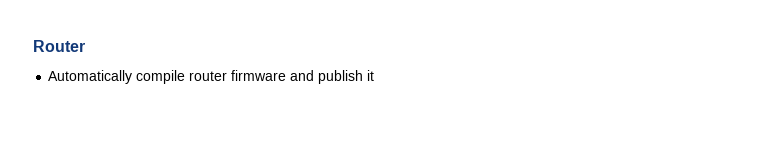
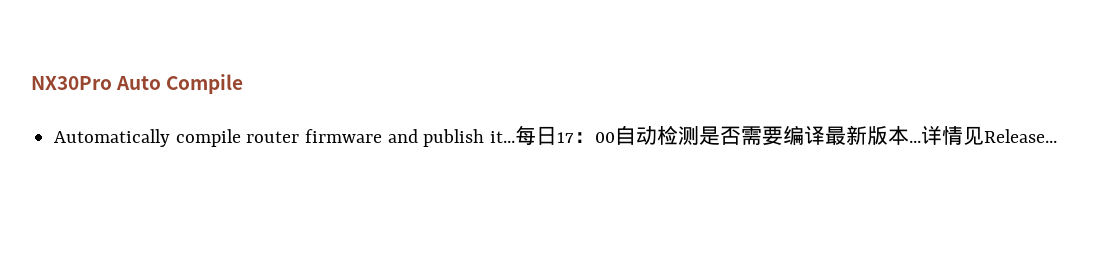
[33,40,85,52] Router -> [31,74,244,94] NX30Pro Auto Compile
[367,70,375,81] it -> [490,125,1058,146] it...每日17：00自动检测是否需要编译最新版本...详情见Release...

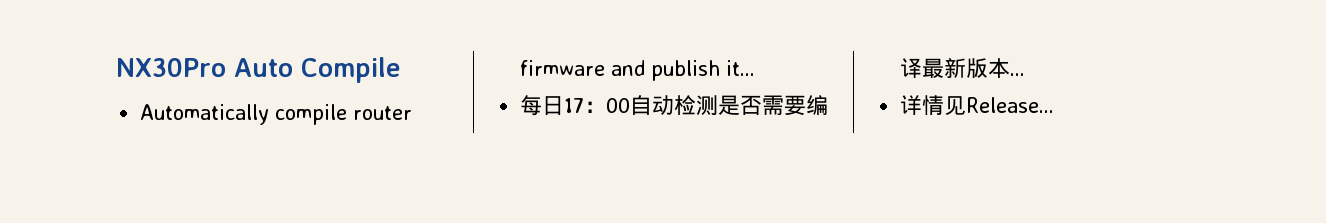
(516, 137) none -> (756, 68) //
(922, 141) none -> (1026, 74) //

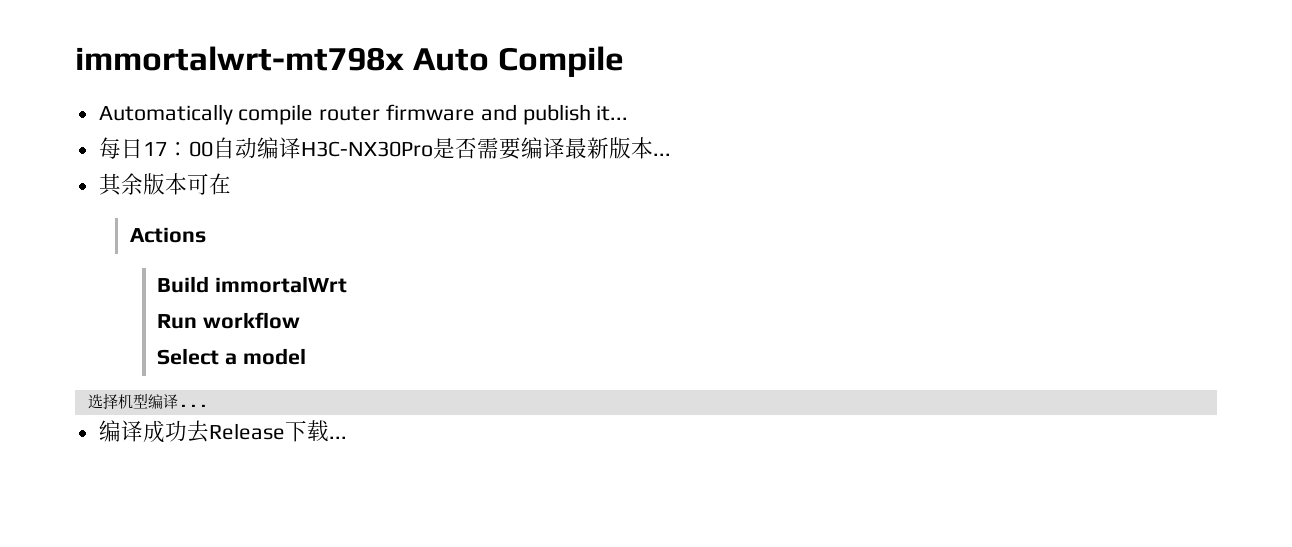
[116,58,226,77] NX30Pro -> [75,46,404,71] immortalwrt-mt798x
[674,95,719,116] 检测 -> [256,137,433,159] 编译H3C-NX30Pro
[900,95,1055,115] 详情见Release... -> [98,173,231,196] [129,227,206,243] [157,276,348,293] [157,312,301,329] [157,348,307,365] [87,393,208,409] [98,420,347,443] 其余版本可在 // Actions // Build immortalWrt // Run workflow // Select a model // 选择机型编译... // 编译成功去Release下载...

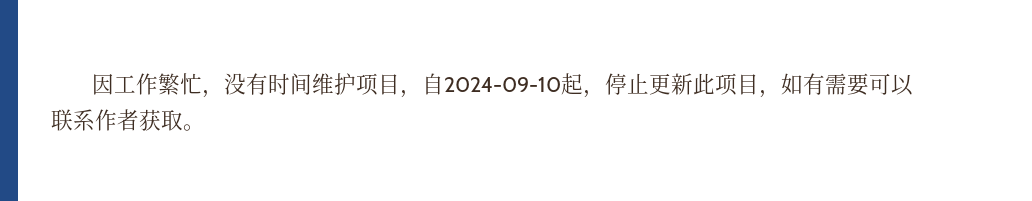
[75,46,625,77] [98,104,629,125] [98,137,671,160] [98,173,231,196] [129,227,206,243] [157,276,348,293] [157,312,301,329] [157,348,307,365] [87,393,208,409] [98,420,347,443] immortalwrt-mt798x Auto Compile // Automatically compile router firmware and publish it... // 每日17：00自动编译H3C-NX30Pro是否需要编译最新版本... // 其余版本可在 // Actions // Build immortalWrt // Run workflow // Select a model // 选择机型编译... // 编译成功去Release下载... -> [92,73,914,98] [51,109,205,131] 因工作繁忙，没有时间维护项目，自2024-09-10起，停止更新此项目，如有需要可以联系作者获取。

